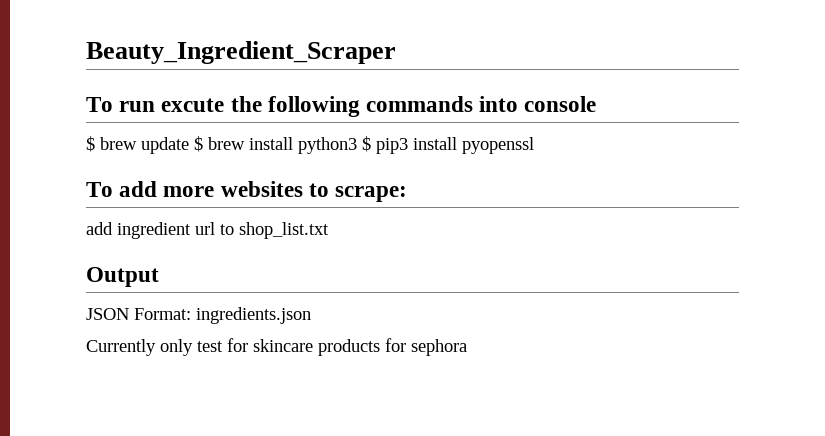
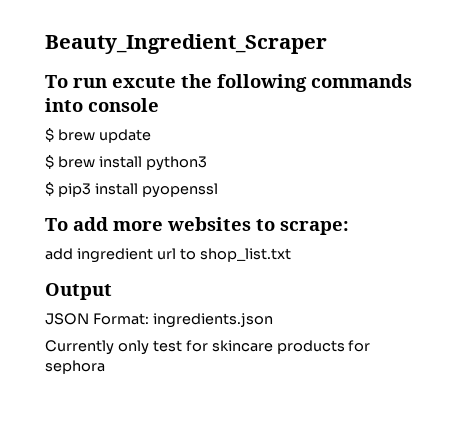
(189, 145) none -> (151, 136) //
(357, 145) none -> (207, 163) //

